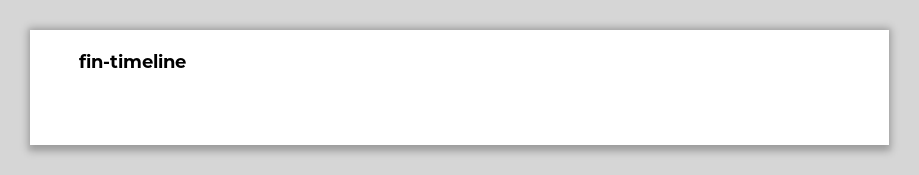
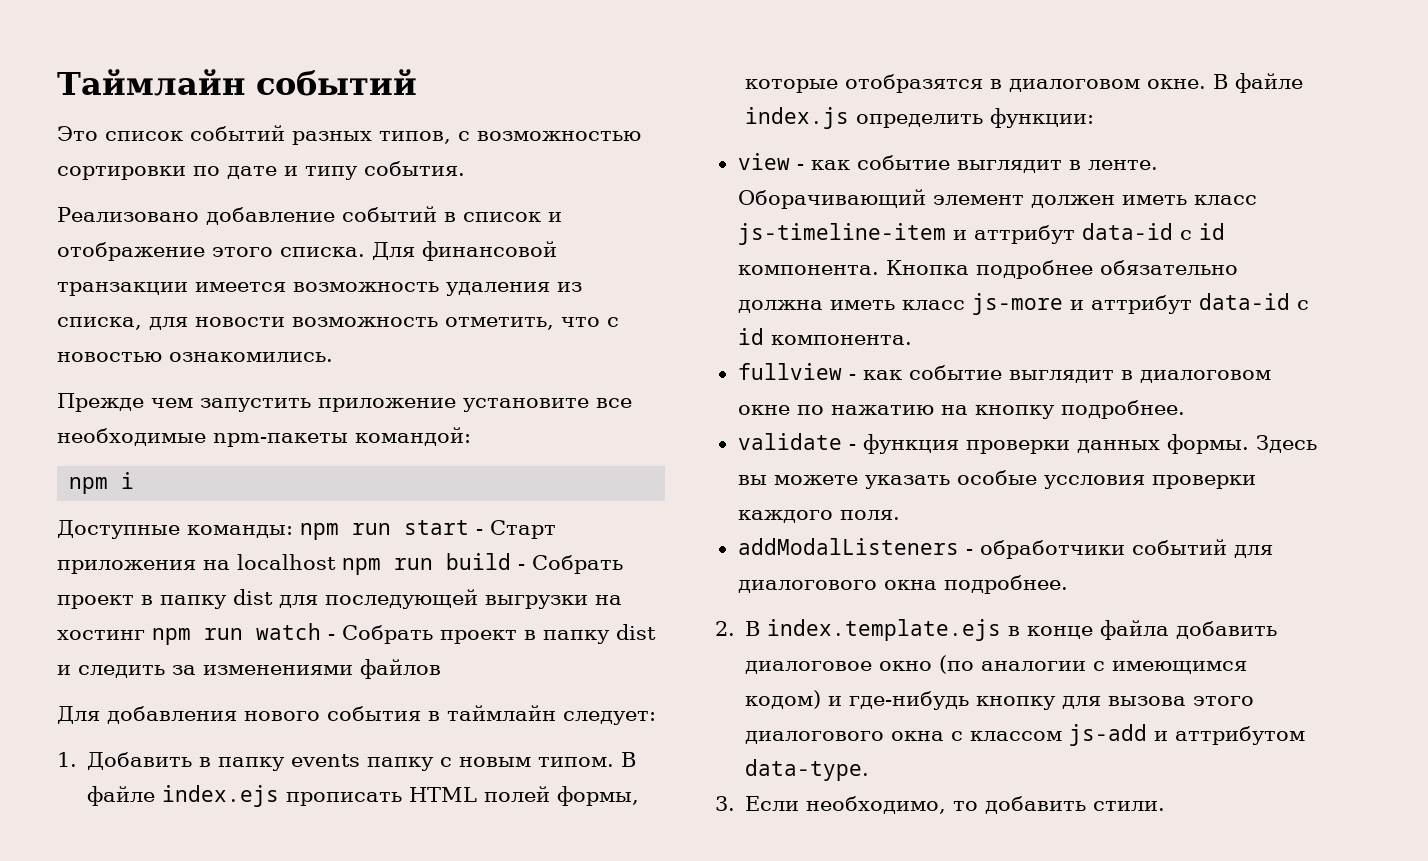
[79,53,186,68] fin-timeline -> [57,69,417,96] [57,125,641,145] [57,161,465,180] [57,206,562,225] [57,241,557,261] [57,282,582,296] [57,317,619,330] [57,352,333,362] [57,393,632,412] [57,427,471,447] [69,472,135,494] [57,520,556,540] [57,553,623,575] [57,589,622,609] [57,623,656,645] [57,659,441,679] [57,705,656,725] [57,752,637,771] [87,785,640,807] [745,73,1304,93] [745,107,1095,129] [737,153,1158,173] [737,189,1257,209] [737,223,1225,245] [737,260,1238,279] [737,293,1309,315] [737,328,912,345] [737,363,1271,383] [737,400,1185,419] [737,433,1317,454] [737,470,1256,489] [737,510,900,523] [737,538,1273,559] [737,575,1068,594] [715,619,1278,641] [745,655,1248,674] [745,690,1255,710] [745,724,1306,746] [745,759,870,781] [715,796,1166,814] Таймлайн событий // Это список событий разных типов, с возможностью сортировки по дате и типу события. // Реализовано добавление событий в список и отображение этого списка. Для финансовой транзакции имеется возможность удаления из списка, для новости возможность отметить, что с новостью ознакомились. // Прежде чем запустить приложение установите все необходимые npm-пакеты командой: // npm i // Доступные команды: npm run start - Старт приложения на localhost npm run build - Собрать проект в папку dist для последующей выгрузки на хостинг npm run watch - Собрать проект в папку dist и следить за изменениями файлов // Для добавления нового события в таймлайн следует: // 1. Добавить в папку events папку с новым типом. В файле index.ejs прописать HTML полей формы, которые отобразятся в диалоговом окне. В файле index.js определить функции: // view - как событие выглядит в ленте. Оборачивающий элемент должен иметь класс js-timeline-item и аттрибут data-id с id компонента. Кнопка подробнее обязательно должна иметь класс js-more и аттрибут data-id с id компонента. // fullview - как событие выглядит в диалоговом окне по нажатию на кнопку подробнее. // validate - функция проверки данных формы. Здесь вы можете указать особые уссловия проверки каждого поля. // addModalListeners - обработчики событий для диалогового окна подробнее. // 2. В index.template.ejs в конце файла добавить диалоговое окно (по аналогии с имеющимся кодом) и где-нибудь кнопку для вызова этого диалогового окна с классом js-add и аттрибутом data-type. // 3. Если необходимо, то добавить стили.

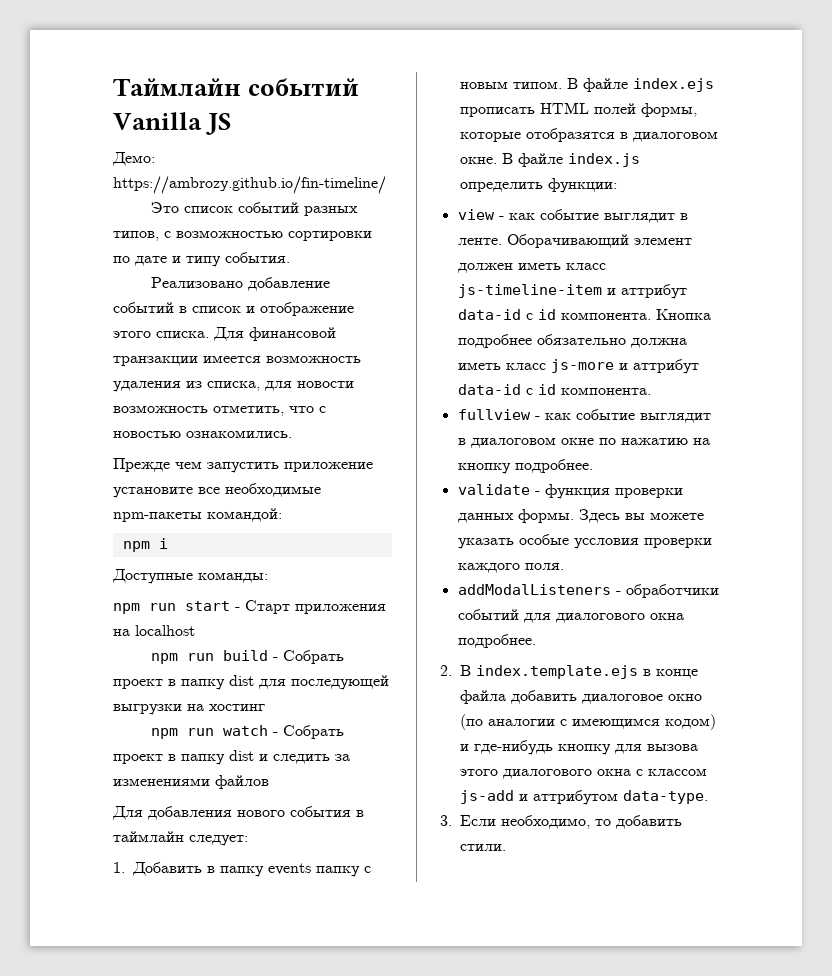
(417, 82) none -> [113,112,232,135] [112,152,155,166] [113,176,386,194] Vanilla JS // Демо: https://ambrozy.github.io/fin-timeline/
(293, 531) none -> (268, 577) //
(336, 562) none -> (195, 630) //
(145, 635) none -> (265, 707) //

